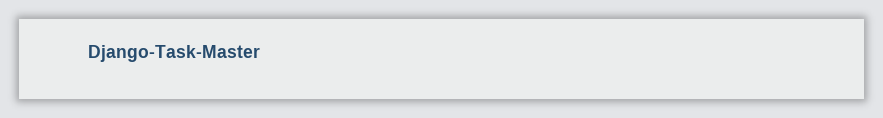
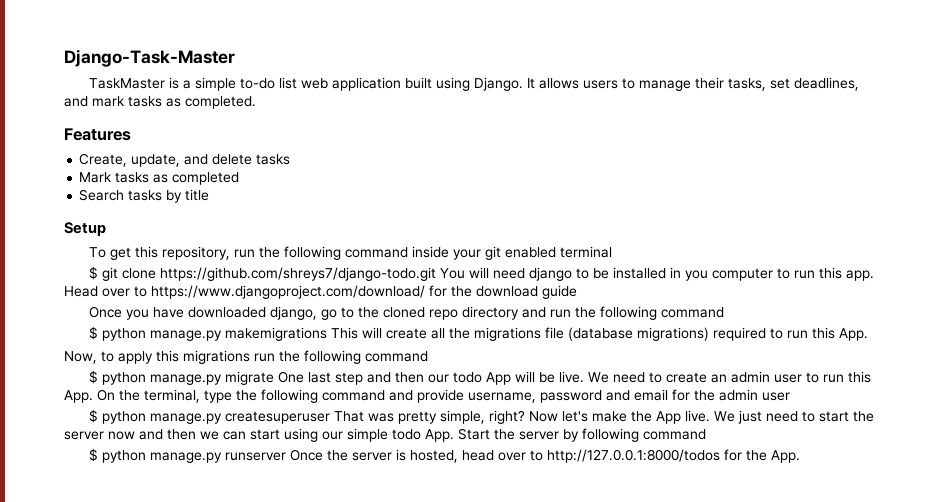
(260, 53) none -> [88,77,859,91] [64,96,256,109] [64,128,131,141] [79,153,291,167] [79,172,240,185] [79,189,210,203] [64,222,106,236] [88,246,612,260] [88,266,874,281] [64,285,577,299] [88,306,724,320] [88,326,868,341] [64,350,428,364] [88,370,871,385] [64,389,790,403] [88,409,874,424] [64,428,706,442] [88,448,800,463] // TaskMaster is a simple to-do list web application built using Django. It allows users to manage their tasks, set deadlines, and mark tasks as completed. // Features // Create, update, and delete tasks // Mark tasks as completed // Search tasks by title // Setup // To get this repository, run the following command inside your git enabled terminal // $ git clone https://github.com/shreys7/django-todo.git You will need django to be installed in you computer to run this app. Head over to https://www.djangoproject.com/download/ for the download guide // Once you have downloaded django, go to the cloned repo directory and run the following command // $ python manage.py makemigrations This will create all the migrations file (database migrations) required to run this App. // Now, to apply this migrations run the following command // $ python manage.py migrate One last step and then our todo App will be live. We need to create an admin user to run this App. On the terminal, type the following command and provide username, password and email for the admin user // $ python manage.py createsuperuser That was pretty simple, right? Now let's make the App live. We just need to start the server now and then we can start using our simple todo App. Start the server by following command // $ python manage.py runserver Once the server is hosted, head over to http://127.0.0.1:8000/todos for the App.

